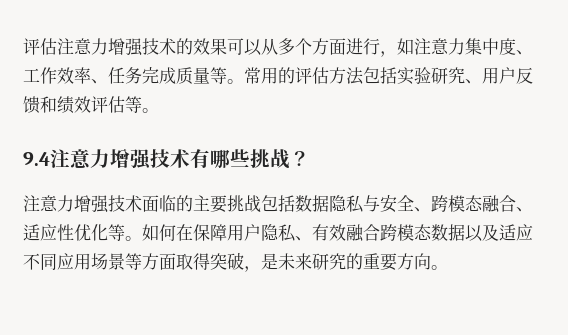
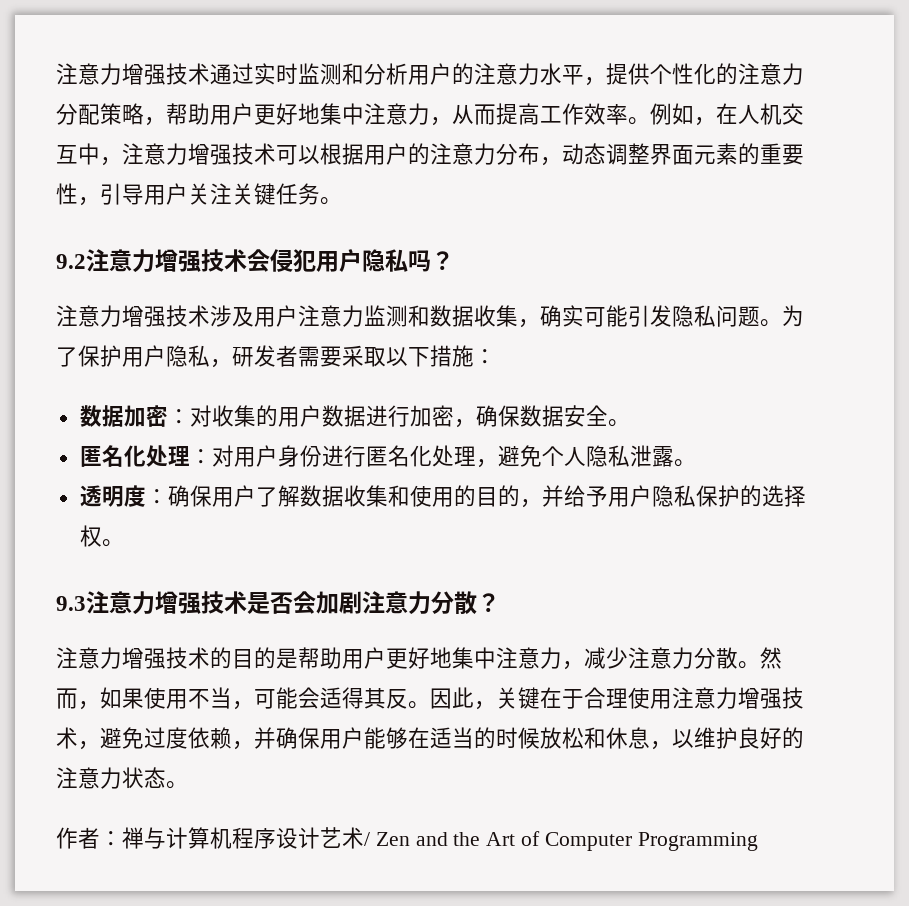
[23,38,533,57] [23,67,533,85] [23,96,159,114] [23,149,310,170] [23,195,533,213] [23,224,533,242] [23,252,448,272] 评估注意力增强技术的效果可以从多个方面进行，如注意力集中度、工作效率、任务完成质量等。常用的评估方法包括实验研究、用户反馈和绩效评估等。 // 9.4注意力增强技术有哪些挑战？ // 注意力增强技术面临的主要挑战包括数据隐私与安全、跨模态融合、适应性优化等。如何在保障用户隐私、有效融合跨模态数据以及适应不同应用场景等方面取得突破，是未来研究的重要方向。 -> [56,63,804,86] [56,103,804,126] [56,143,804,166] [56,183,342,206] [56,249,454,273] [56,305,804,328] [56,345,496,368] [79,405,630,428] [79,445,696,468] [79,485,806,508] [79,525,124,547] [56,591,500,615] [56,647,782,670] [56,687,804,710] [56,727,804,750] [56,767,188,789] [56,827,758,851] 注意力增强技术通过实时监测和分析用户的注意力水平，提供个性化的注意力分配策略，帮助用户更好地集中注意力，从而提高工作效率。例如，在人机交互中，注意力增强技术可以根据用户的注意力分布，动态调整界面元素的重要性，引导用户关注关键任务。 // 9.2注意力增强技术会侵犯用户隐私吗？ // 注意力增强技术涉及用户注意力监测和数据收集，确实可能引发隐私问题。为了保护用户隐私，研发者需要采取以下措施： // 数据加密：对收集的用户数据进行加密，确保数据安全。 // 匿名化处理：对用户身份进行匿名化处理，避免个人隐私泄露。 // 透明度：确保用户了解数据收集和使用的目的，并给予用户隐私保护的选择权。 // 9.3注意力增强技术是否会加剧注意力分散？ // 注意力增强技术的目的是帮助用户更好地集中注意力，减少注意力分散。然而，如果使用不当，可能会适得其反。因此，关键在于合理使用注意力增强技术，避免过度依赖，并确保用户能够在适当的时候放松和休息，以维护良好的注意力状态。 // 作者：禅与计算机程序设计艺术/ Zen and the Art of Computer Programming

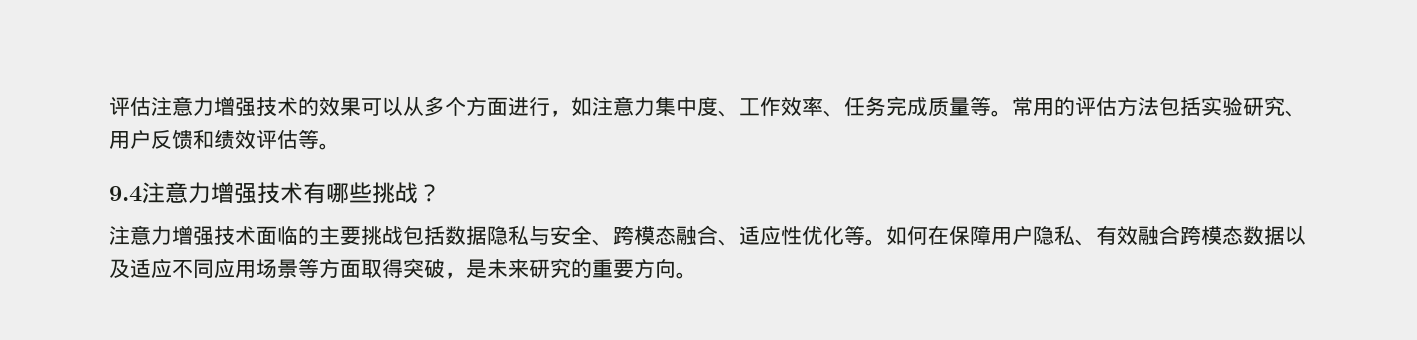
[56,63,804,86] [56,103,804,126] [56,143,804,166] [56,183,342,206] [56,249,454,273] [56,305,804,328] [56,345,496,368] [79,405,630,428] [79,445,696,468] [79,485,806,508] [79,525,124,547] [56,591,500,615] [56,647,782,670] [56,687,804,710] [56,727,804,750] [56,767,188,789] [56,827,758,851] 注意力增强技术通过实时监测和分析用户的注意力水平，提供个性化的注意力分配策略，帮助用户更好地集中注意力，从而提高工作效率。例如，在人机交互中，注意力增强技术可以根据用户的注意力分布，动态调整界面元素的重要性，引导用户关注关键任务。 // 9.2注意力增强技术会侵犯用户隐私吗？ // 注意力增强技术涉及用户注意力监测和数据收集，确实可能引发隐私问题。为了保护用户隐私，研发者需要采取以下措施： // 数据加密：对收集的用户数据进行加密，确保数据安全。 // 匿名化处理：对用户身份进行匿名化处理，避免个人隐私泄露。 // 透明度：确保用户了解数据收集和使用的目的，并给予用户隐私保护的选择权。 // 9.3注意力增强技术是否会加剧注意力分散？ // 注意力增强技术的目的是帮助用户更好地集中注意力，减少注意力分散。然而，如果使用不当，可能会适得其反。因此，关键在于合理使用注意力增强技术，避免过度依赖，并确保用户能够在适当的时候放松和休息，以维护良好的注意力状态。 // 作者：禅与计算机程序设计艺术/ Zen and the Art of Computer Programming -> [109,96,1306,117] [109,129,340,150] [109,182,441,204] [109,225,1306,246] [109,258,697,279] 评估注意力增强技术的效果可以从多个方面进行，如注意力集中度、工作效率、任务完成质量等。常用的评估方法包括实验研究、用户反馈和绩效评估等。 // 9.4注意力增强技术有哪些挑战？ // 注意力增强技术面临的主要挑战包括数据隐私与安全、跨模态融合、适应性优化等。如何在保障用户隐私、有效融合跨模态数据以及适应不同应用场景等方面取得突破，是未来研究的重要方向。

